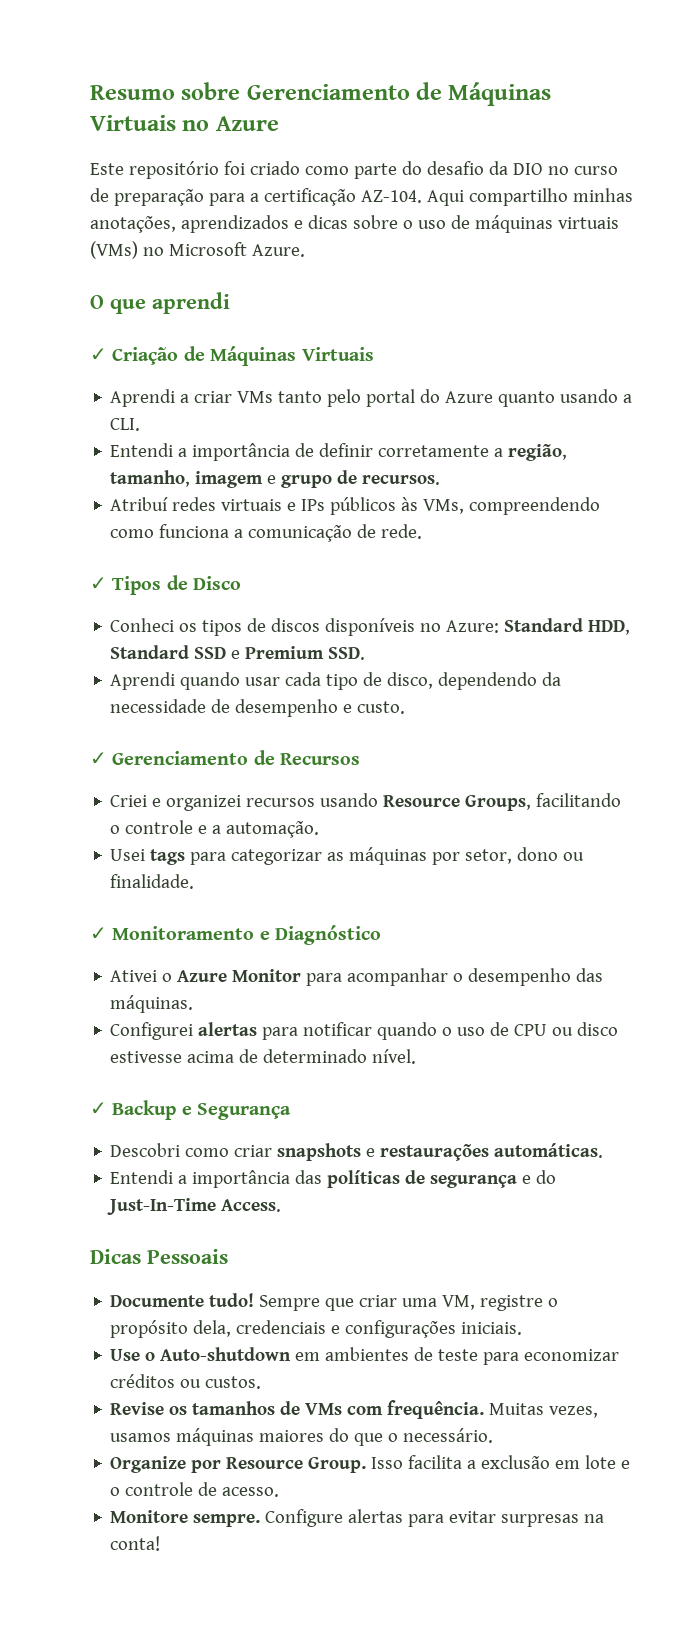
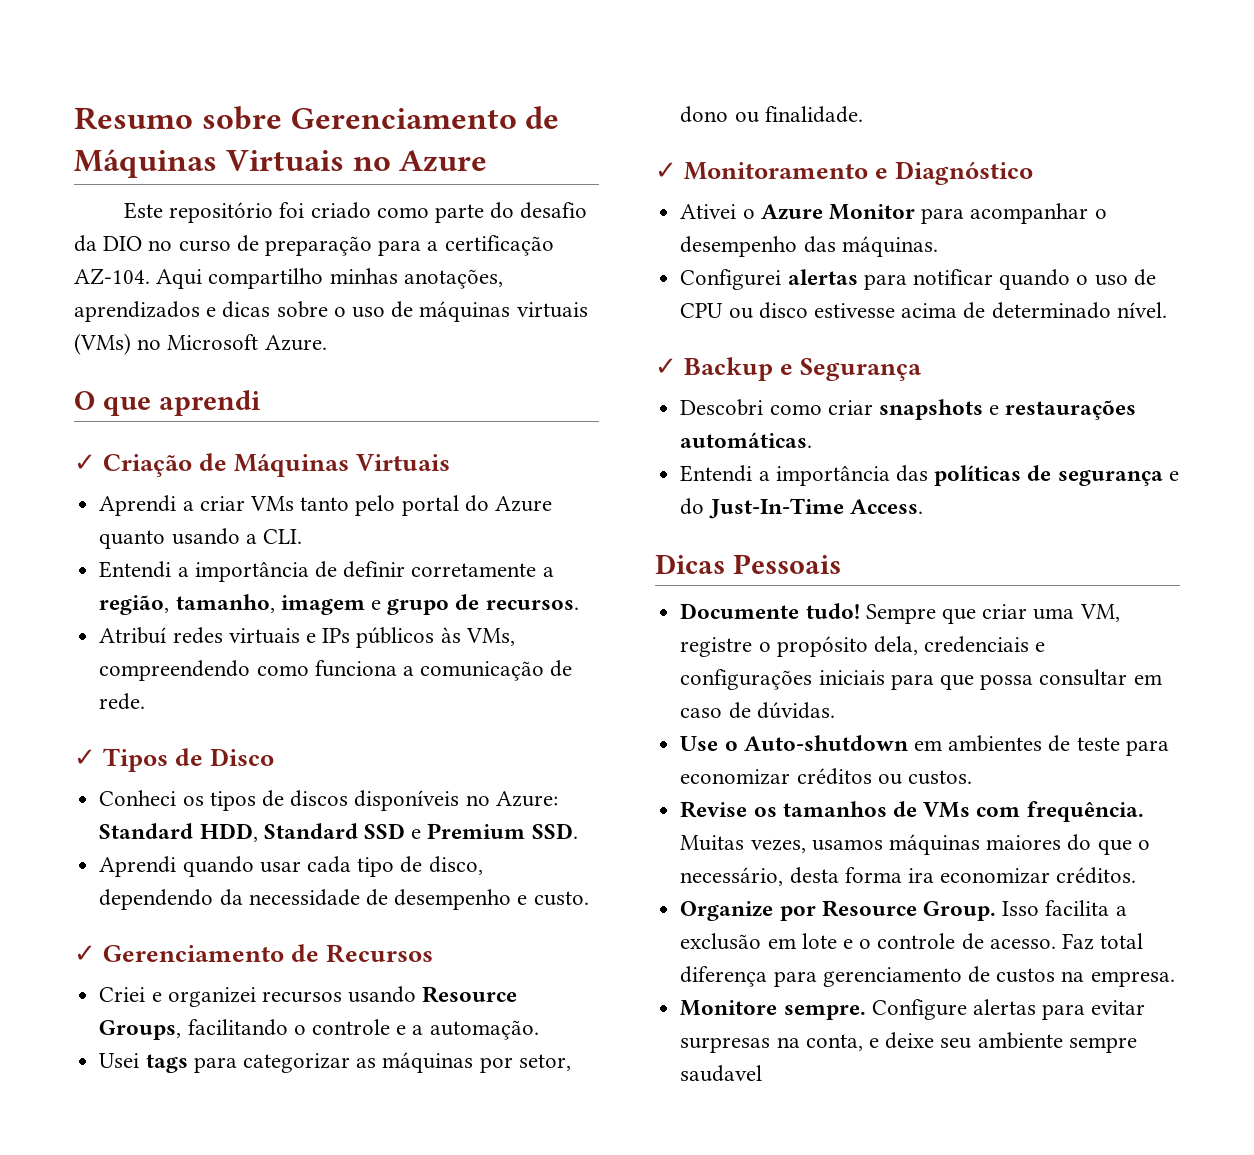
[461,1322,523,1335] iniciais. -> [818,669,1162,690] [680,702,835,719] iniciais para que possa consultar em caso de dúvidas.
[403,1428,494,1443] necessário. -> [680,867,1137,886] necessário, desta forma ira economizar créditos.
(280, 1492) none -> [1061,933,1144,950] [680,966,1175,987] Faz total diferença para gerenciamento de custos na empresa.
[110,1536,161,1551] conta! -> [805,1032,1137,1053] [680,1065,763,1082] conta, e deixe seu ambiente sempre saudavel

